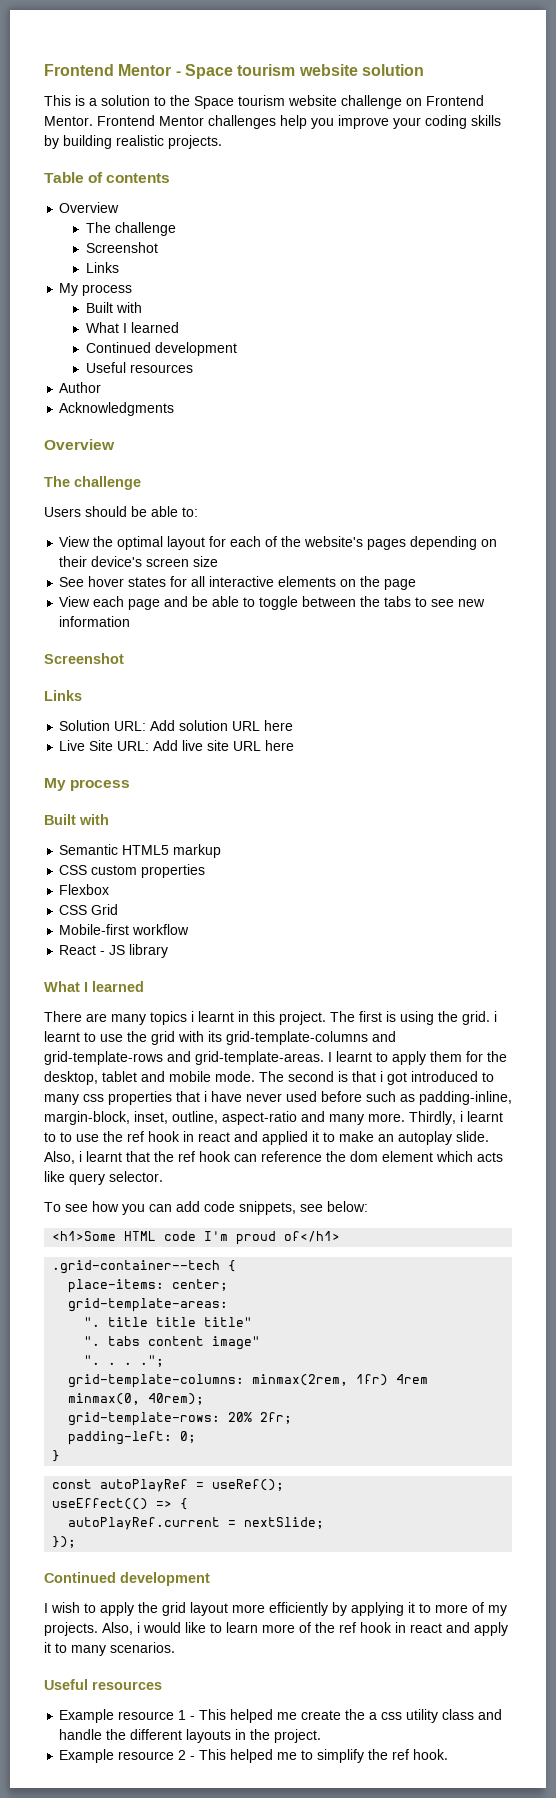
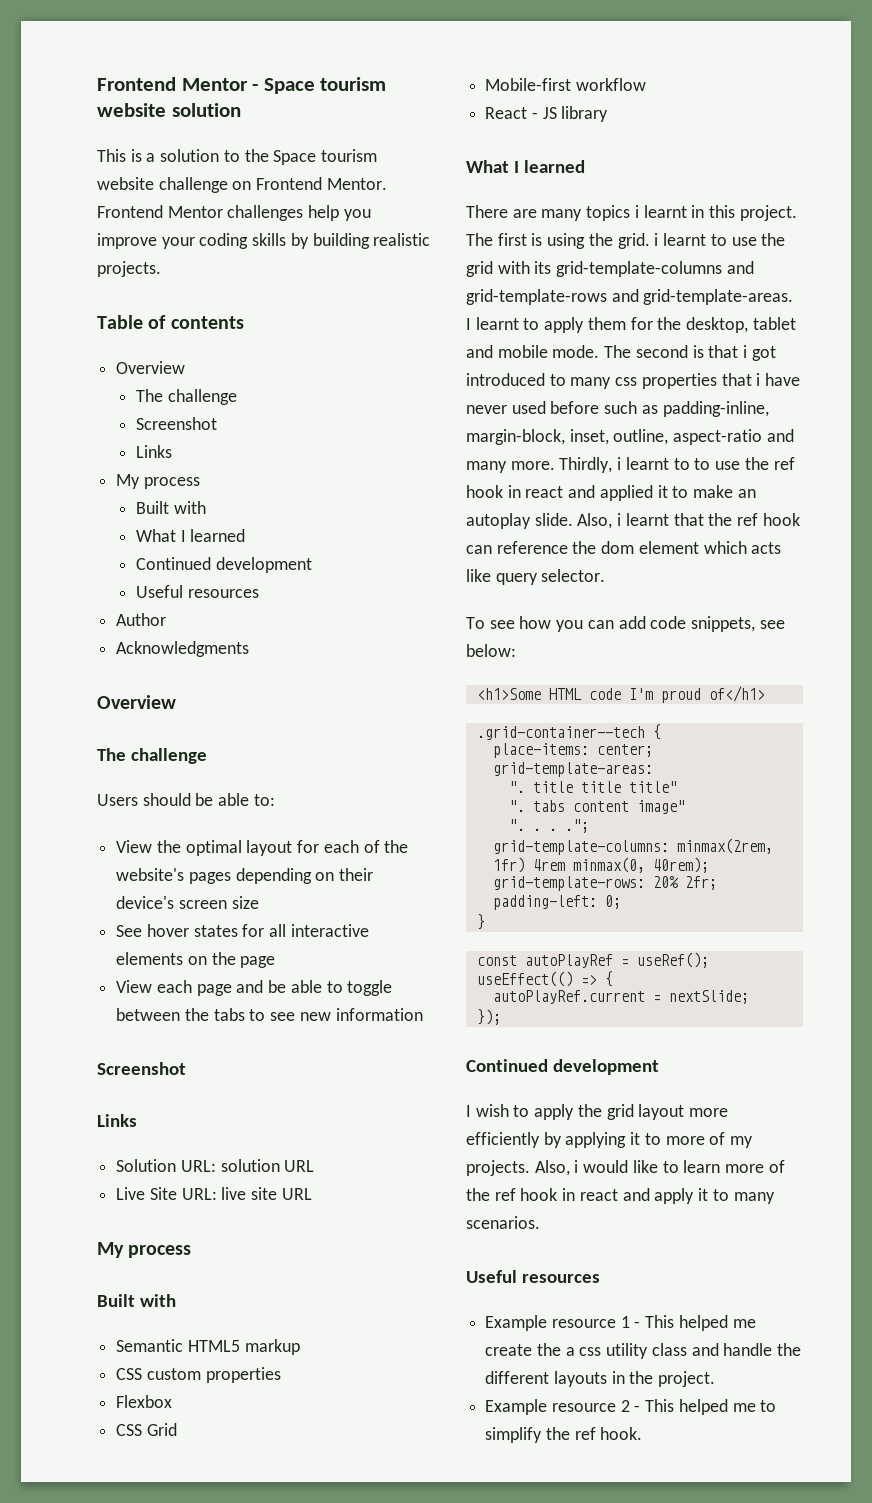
[150,720,176,731] Add -> (216, 1166) none
[264,720,294,731] here -> (315, 1166) none
[153,740,179,751] Add -> (217, 1194) none
[265,740,295,751] here -> (312, 1194) none

